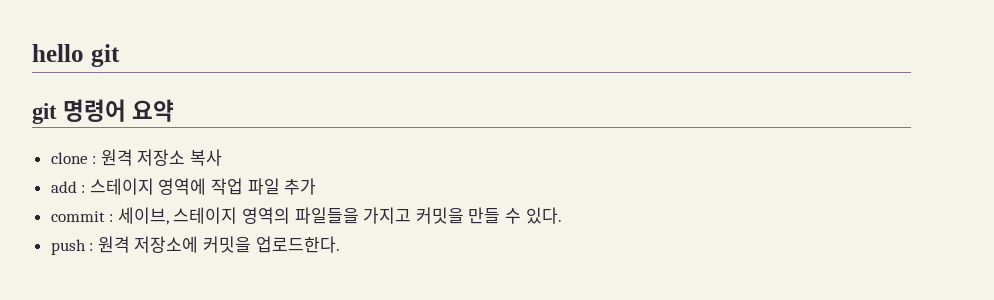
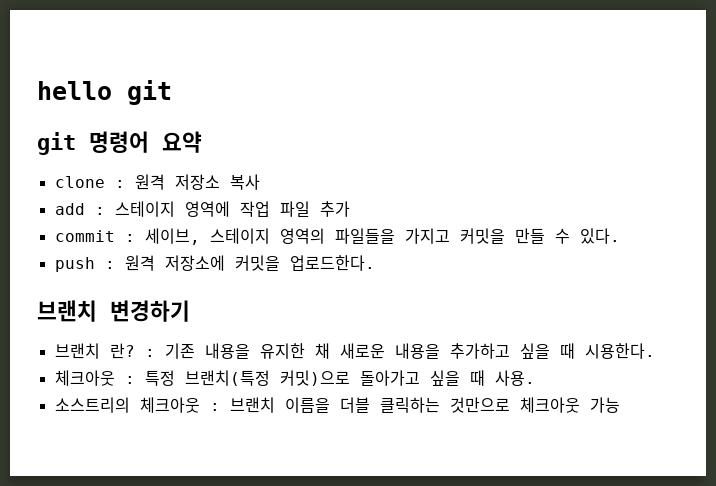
(340, 244) none -> [37,300,190,322] [54,343,655,359] [54,370,535,386] [54,397,620,413] // 브랜치 변경하기 // 브랜치 란? : 기존 내용을 유지한 채 새로운 내용을 추가하고 싶을 때 시용한다. // 체크아웃 : 특정 브랜치(특정 커밋)으로 돌아가고 싶을 때 사용. // 소스트리의 체크아웃 : 브랜치 이름을 더블 클릭하는 것만으로 체크아웃 가능

